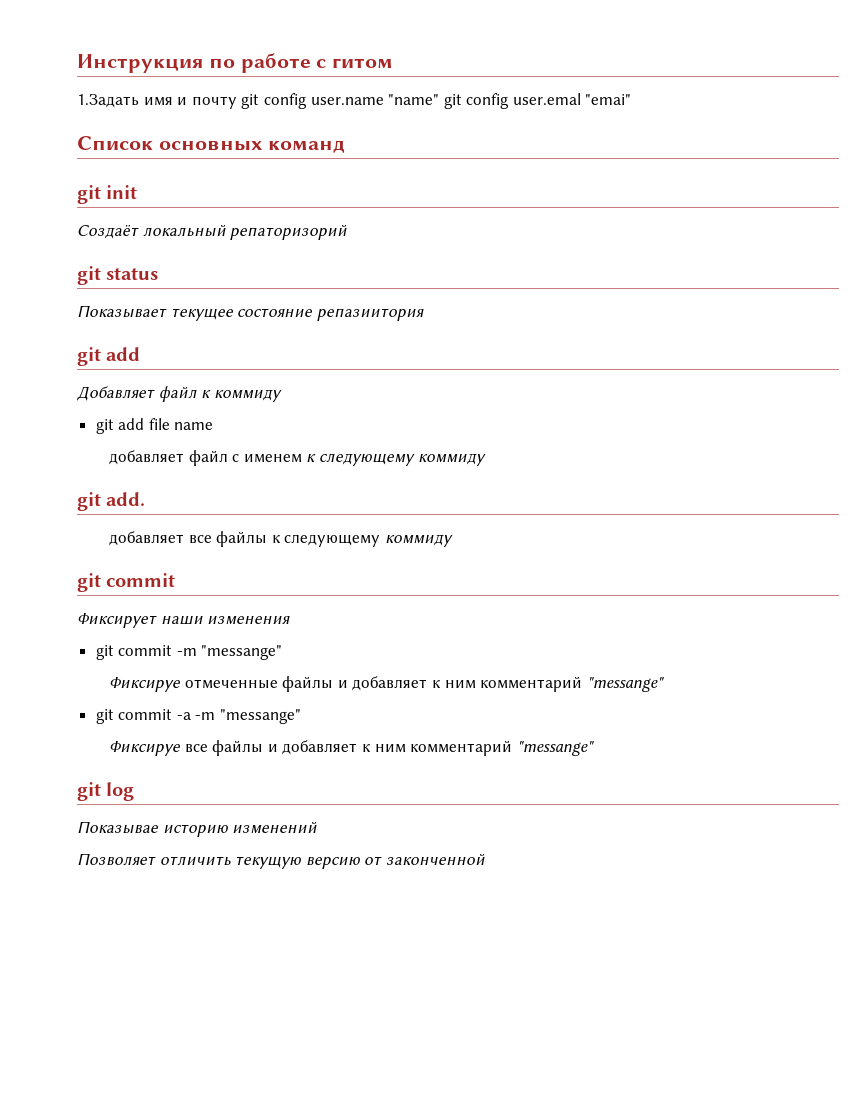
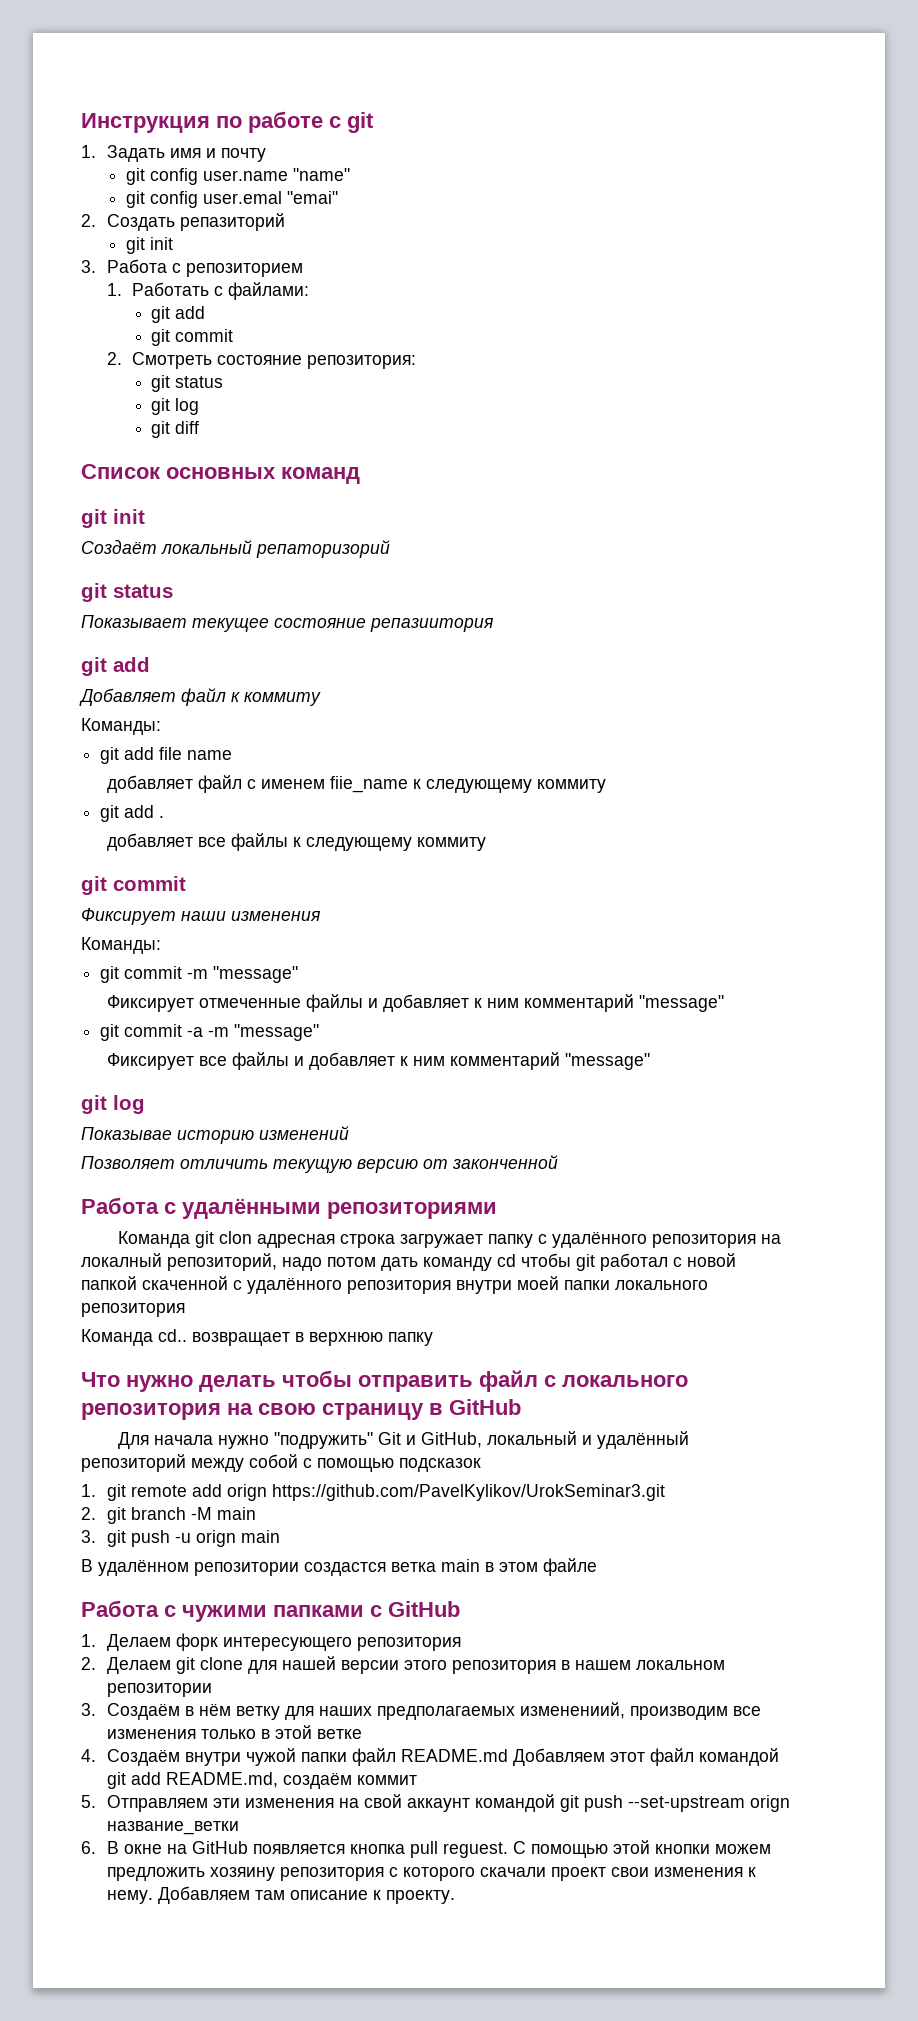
[332,58,394,69] [77,94,139,108] гитом // 1.Задать -> [347,112,374,133] [81,145,165,162] git // 1. Задать
(237, 102) none -> (266, 155) //
(440, 99) none -> (350, 174) //
(632, 99) none -> [81,213,285,231] [125,237,173,254] [81,259,303,277] [106,282,310,300] [151,306,206,323] [151,329,234,346] [106,352,417,369] [151,375,224,392] [151,398,200,415] [151,421,200,438] // 2. Создать репазиторий // git init // 3. Работа с репозиторием // 1. Работать с файлами: // git add // git commit // 2. Смотреть состояние репозитория: // git status // git log // git diff
[213,389,282,402] коммиду -> [244,692,321,706] [81,718,161,735] коммиту // Команды:
[306,453,486,466] [77,492,146,511] к следующему коммиду // git add. -> [329,776,606,793] [100,805,165,822] fiie_name к следующему коммиту // git add .
[385,534,454,547] коммиду -> [416,837,486,851] коммиту
(291, 620) none -> [81,937,161,954] // Команды:
[201,645,283,660] [109,677,182,692] "messange" // Фиксируе -> [213,966,299,983] [106,995,194,1012] "message" // Фиксирует
[586,677,664,692] "messange" -> [638,995,724,1012] "message"
[220,709,302,724] [109,741,182,756] "messange" // Фиксируе -> [234,1024,320,1041] [106,1053,194,1070] "message" // Фиксирует
[516,741,594,756] "messange" -> [564,1053,650,1070] "message"
(485, 859) none -> [81,1197,497,1219] [117,1231,781,1248] [81,1253,736,1271] [81,1276,708,1294] [81,1303,185,1317] [81,1329,433,1346] [81,1370,688,1392] [81,1399,521,1420] [117,1431,689,1449] [81,1454,481,1472] [81,1484,665,1501] [81,1507,256,1524] [81,1530,280,1547] [81,1558,597,1576] [81,1600,460,1622] [81,1633,461,1651] [81,1656,725,1674] [106,1683,212,1697] [81,1702,761,1720] [106,1725,362,1739] [81,1748,779,1766] [106,1772,417,1789] [81,1794,790,1812] [106,1821,239,1835] [81,1840,771,1858] [106,1867,756,1881] [106,1886,455,1904] // Работа с удалёнными репозиториями // Команда git clon адресная строка загружает папку с удалённого репозитория на локалный репозиторий, надо потом дать команду cd чтобы git работал с новой папкой скаченной с удалённого репозитория внутри моей папки локального репозитория // Команда cd.. возвращает в верхнюю папку // Что нужно делать чтобы отправить файл с локального репозитория на свою страницу в GitHub // Для начала нужно "подружить" Git и GitHub, локальный и удалённый репозиторий между собой с помощью подсказок // 1. git remote add orign https://github.com/PavelKylikov/UrokSeminar3.git // 2. git branch -M main // 3. git push -u orign main // В удалённом репозитории создастся ветка main в этом файле // Работа с чужими папками с GitHub // 1. Делаем форк интересующего репозитория // 2. Делаем git clone для нашей версии этого репозитория в нашем локальном репозитории // 3. Создаём в нём ветку для наших предполагаемых изменениий, производим все изменения только в этой ветке // 4. Создаём внутри чужой папки файл README.md Добавляем этот файл командой git add README.md, создаём коммит // 5. Отправляем эти изменения на свой аккаунт командой git push --set-upstream orign название_ветки // 6. В окне на GitHub появляется кнопка pull reguest. С помощью этой кнопки можем предложить хозяину репозитория с которого скачали проект свои изменения к нему. Добавляем там описание к проекту.

